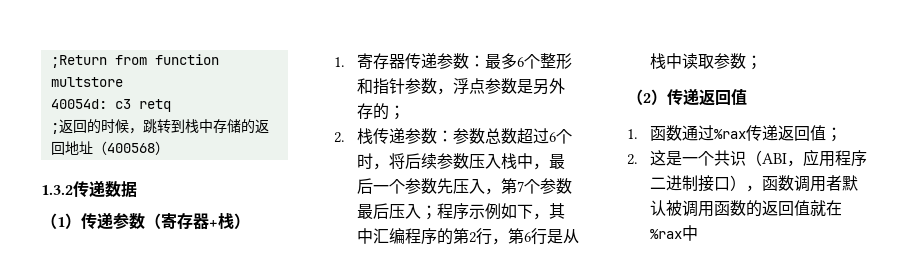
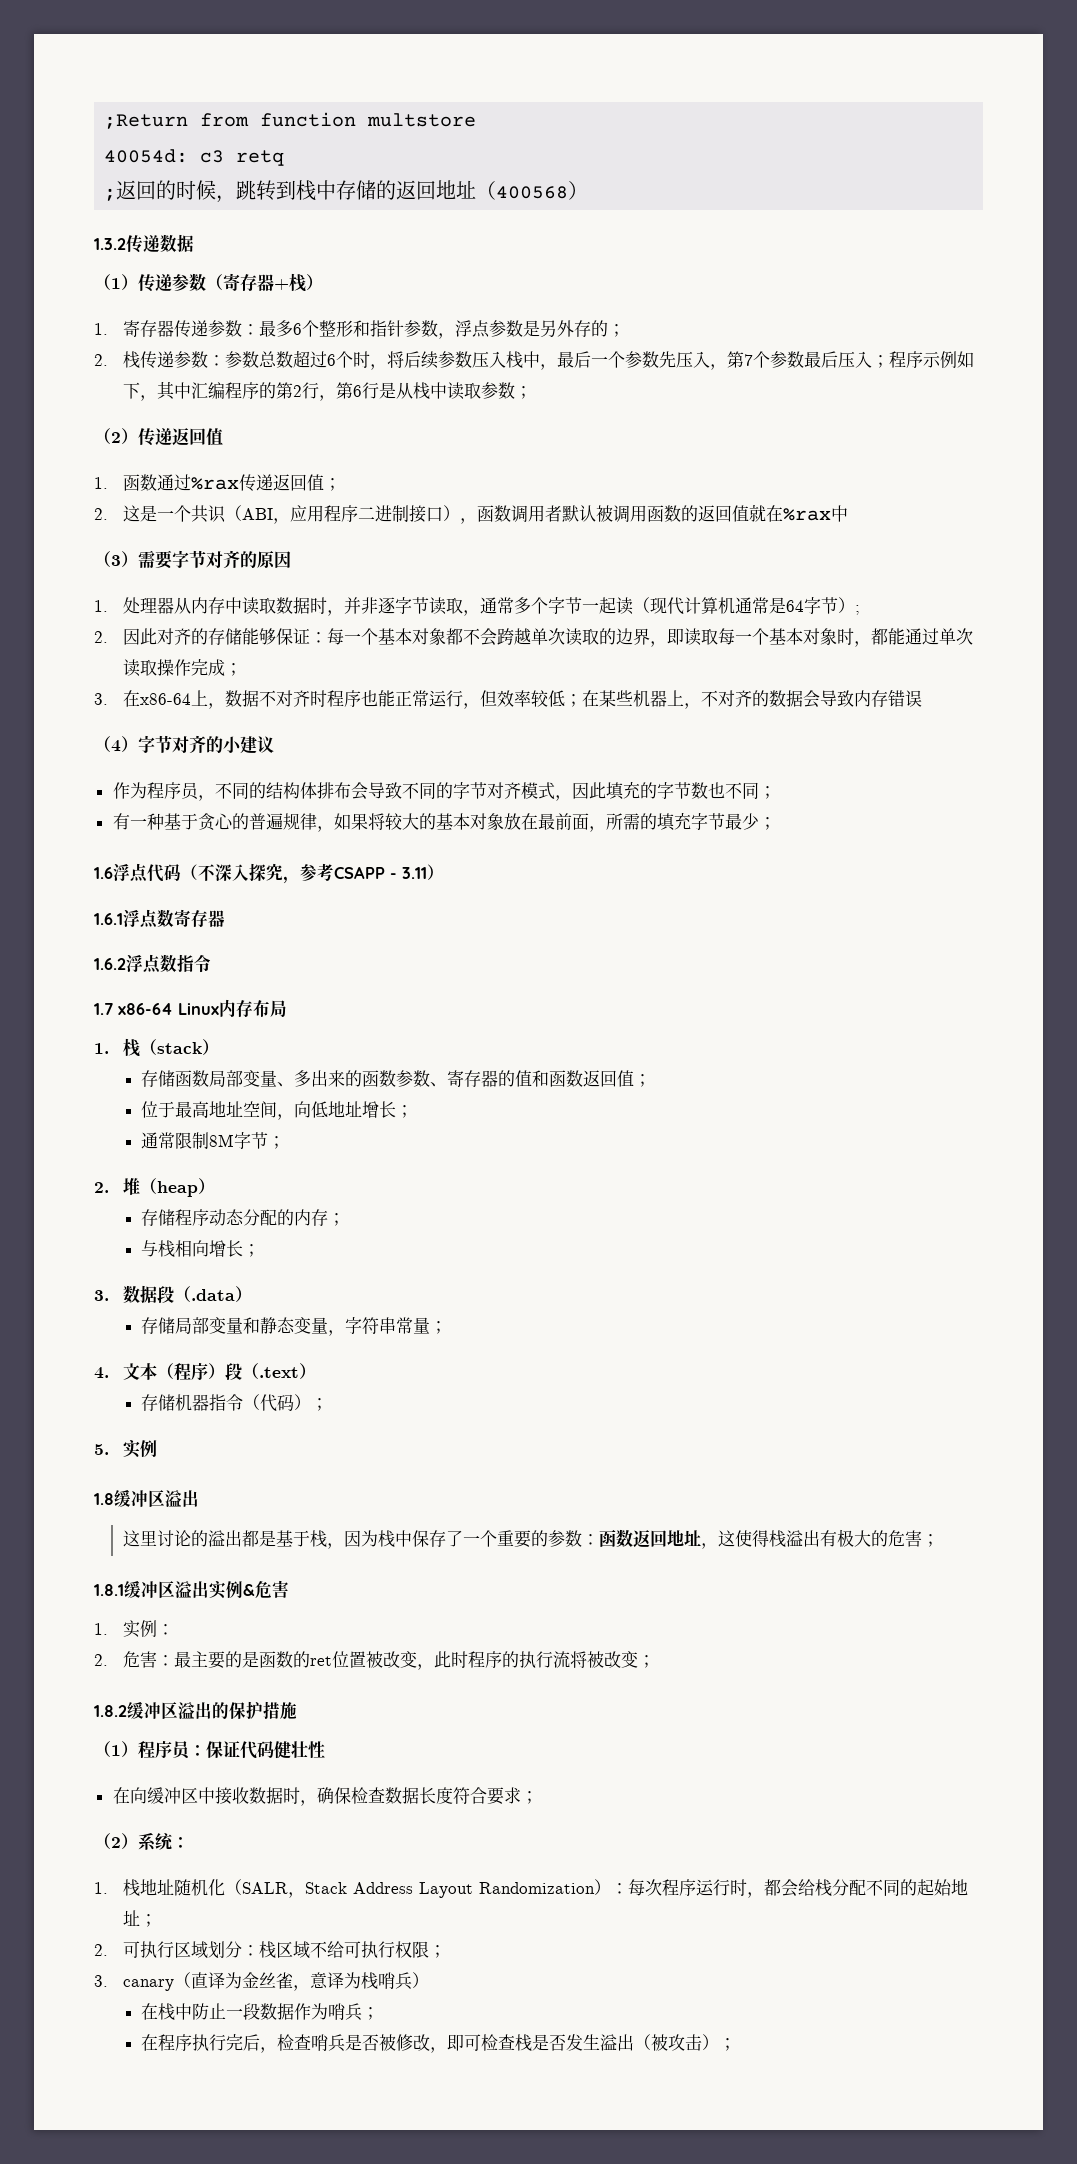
(699, 233) none -> [94,550,291,569] [94,597,860,616] [94,628,973,647] [122,659,242,677] [94,690,922,709] [94,735,274,754] [112,781,776,801] [112,812,776,832] [94,863,444,884] [94,909,225,929] [94,954,211,974] [94,999,287,1017] [94,1038,219,1057] [141,1070,652,1087] [141,1101,414,1120] [141,1132,286,1149] [94,1177,215,1197] [141,1209,346,1226] [141,1240,261,1257] [94,1285,252,1304] [141,1317,448,1336] [94,1363,316,1381] [141,1394,329,1412] [94,1440,157,1458] [94,1490,199,1507] [122,1529,939,1549] [94,1580,289,1599] [94,1620,174,1638] [94,1651,655,1670] [94,1701,297,1719] [94,1741,325,1760] [112,1787,538,1806] [94,1832,189,1851] [94,1879,968,1898] [122,1910,157,1927] [94,1941,446,1959] [94,1972,429,1991] [141,2003,380,2021] [141,2034,737,2053] // （3）需要字节对齐的原因 // 1.处理器从内存中读取数据时，并非逐字节读取，通常多个字节一起读（现代计算机通常是64字节）; // 2.因此对齐的存储能够保证：每一个基本对象都不会跨越单次读取的边界，即读取每一个基本对象时，都能通过单次读取操作完成； // 3.在x86-64上，数据不对齐时程序也能正常运行，但效率较低；在某些机器上，不对齐的数据会导致内存错误 // （4）字节对齐的小建议 // 作为程序员，不同的结构体排布会导致不同的字节对齐模式，因此填充的字节数也不同； // 有一种基于贪心的普遍规律，如果将较大的基本对象放在最前面，所需的填充字节最少； // 1.6浮点代码（不深入探究，参考CSAPP - 3.11） // 1.6.1浮点数寄存器 // 1.6.2浮点数指令 // 1.7 x86-64 Linux内存布局 // 1.栈（stack） // 存储函数局部变量、多出来的函数参数、寄存器的值和函数返回值； // 位于最高地址空间，向低地址增长； // 通常限制8M字节； // 2.堆（heap） // 存储程序动态分配的内存； // 与栈相向增长； // 3.数据段（.data） // 存储局部变量和静态变量，字符串常量； // 4.文本（程序）段（.text） // 存储机器指令（代码）； // 5.实例 // 1.8缓冲区溢出 // 这里讨论的溢出都是基于栈，因为栈中保存了一个重要的参数：函数返回地址，这使得栈溢出有极大的危害； // 1.8.1缓冲区溢出实例&危害 // 1.实例： // 2.危害：最主要的是函数的ret位置被改变，此时程序的执行流将被改变； // 1.8.2缓冲区溢出的保护措施 // （1）程序员：保证代码健壮性 // 在向缓冲区中接收数据时，确保检查数据长度符合要求； // （2）系统： // 1.栈地址随机化（SALR，Stack Address Layout Randomization）：每次程序运行时，都会给栈分配不同的起始地址； // 2.可执行区域划分：栈区域不给可执行权限； // 3. canary（直译为金丝雀，意译为栈哨兵） // 在栈中防止一段数据作为哨兵； // 在程序执行完后，检查哨兵是否被修改，即可检查栈是否发生溢出（被攻击）；

